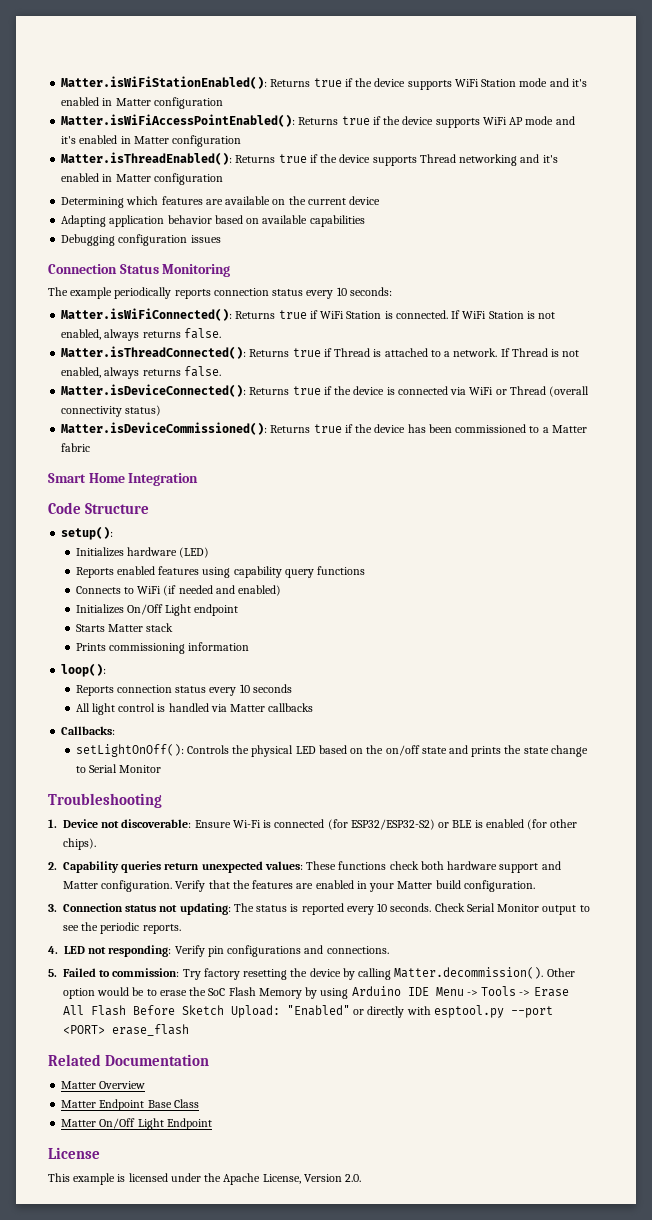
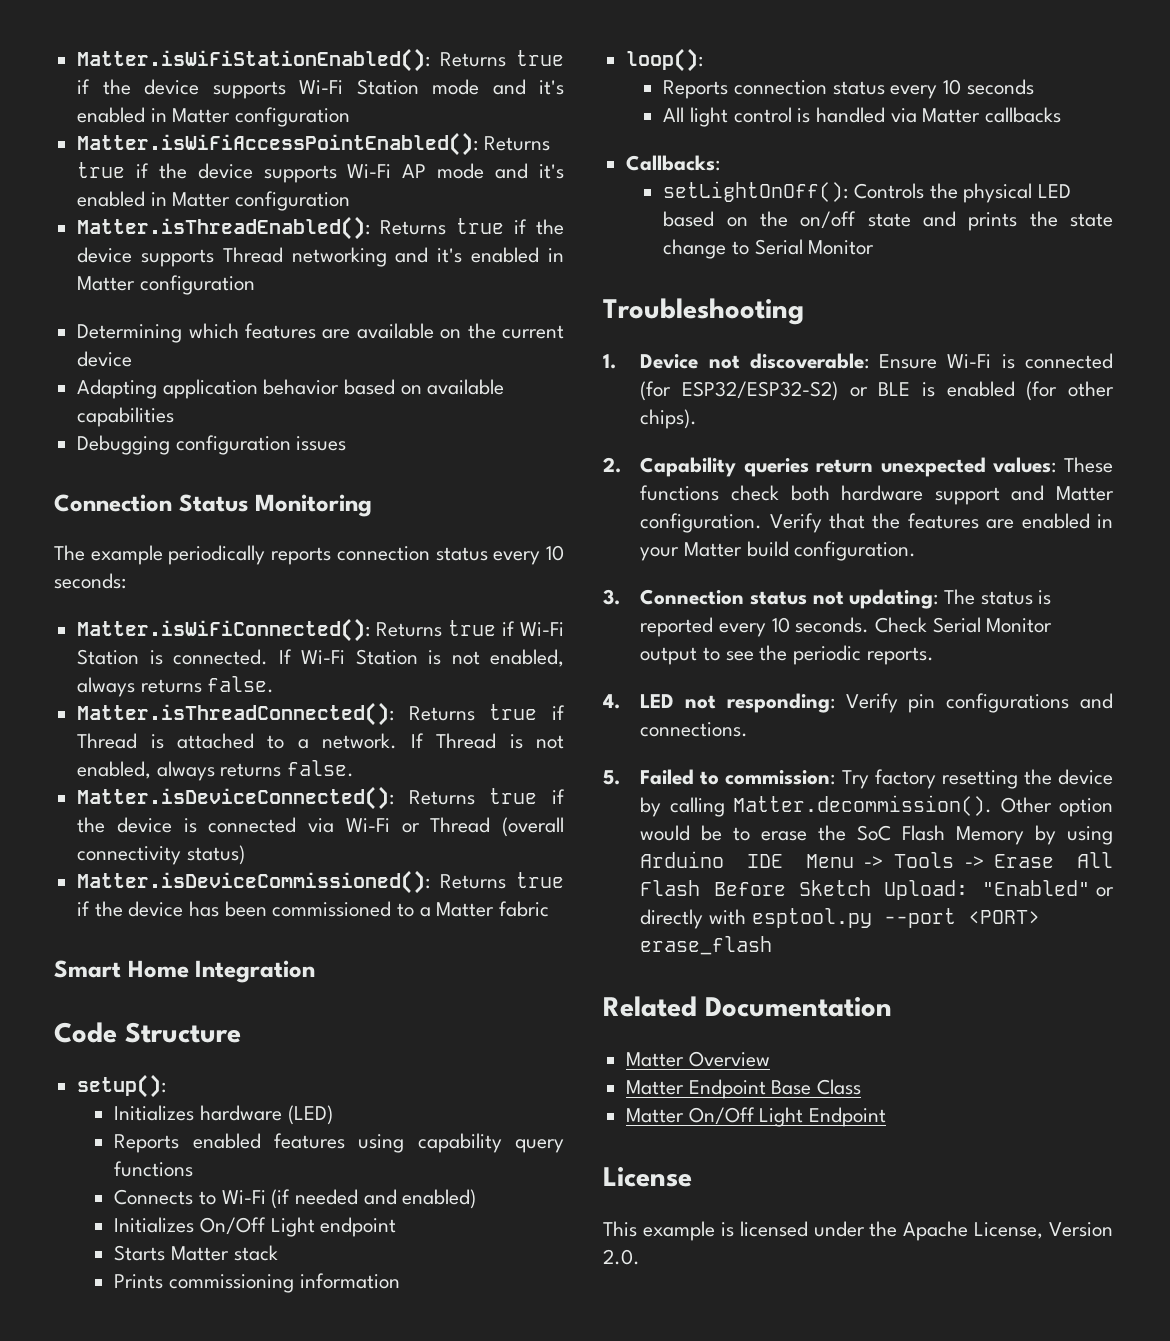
[454,79,479,87] WiFi -> [299,80,344,94] Wi-Fi
[482,117,507,125] WiFi -> [347,164,392,178] Wi-Fi
[320,311,345,319] WiFi -> [519,622,564,636] Wi-Fi
[462,311,487,319] WiFi -> [301,650,346,664] Wi-Fi
[469,387,494,395] WiFi -> [345,818,390,832] Wi-Fi
[137,586,162,594] WiFi -> [221,1190,266,1204] Wi-Fi

